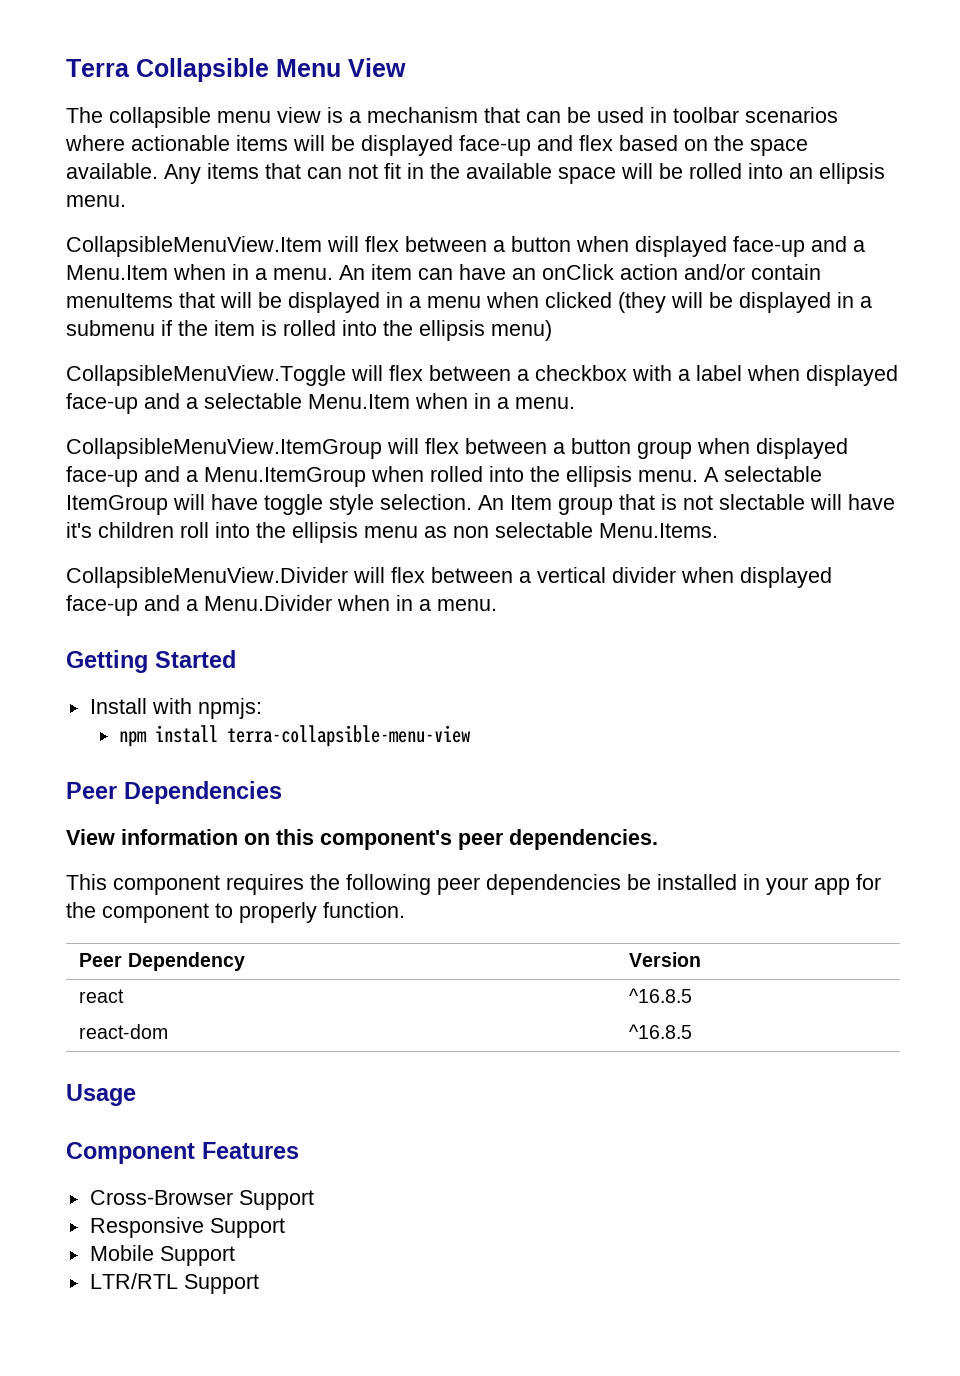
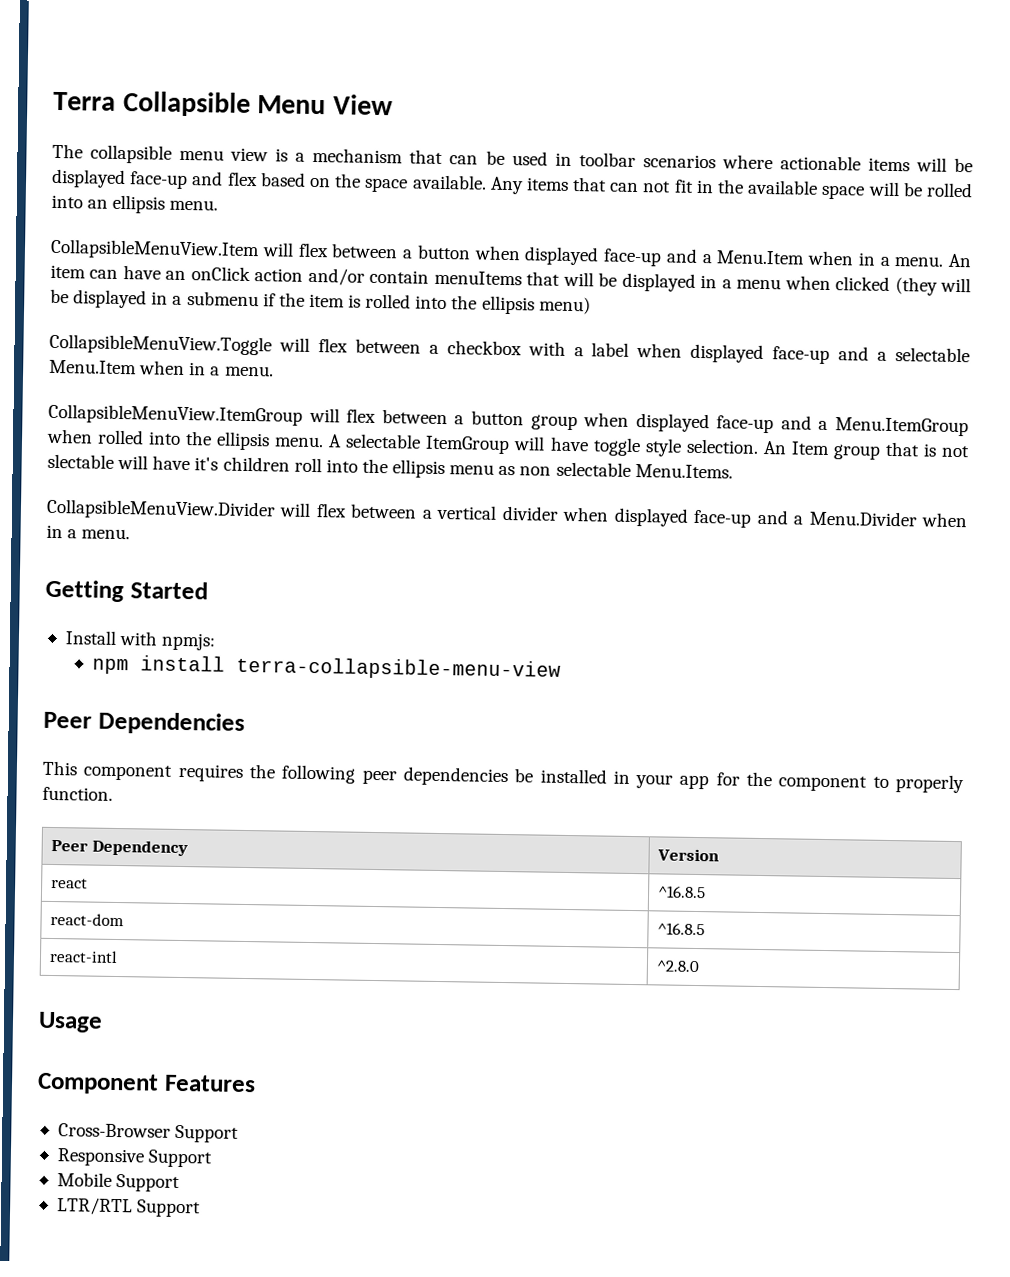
[66,829,658,850] // View information on this component's peer dependencies. -> (245, 723) none
(693, 1031) none -> [49,949,119,964] [656,960,701,973] // react-intl | ^2.8.0

